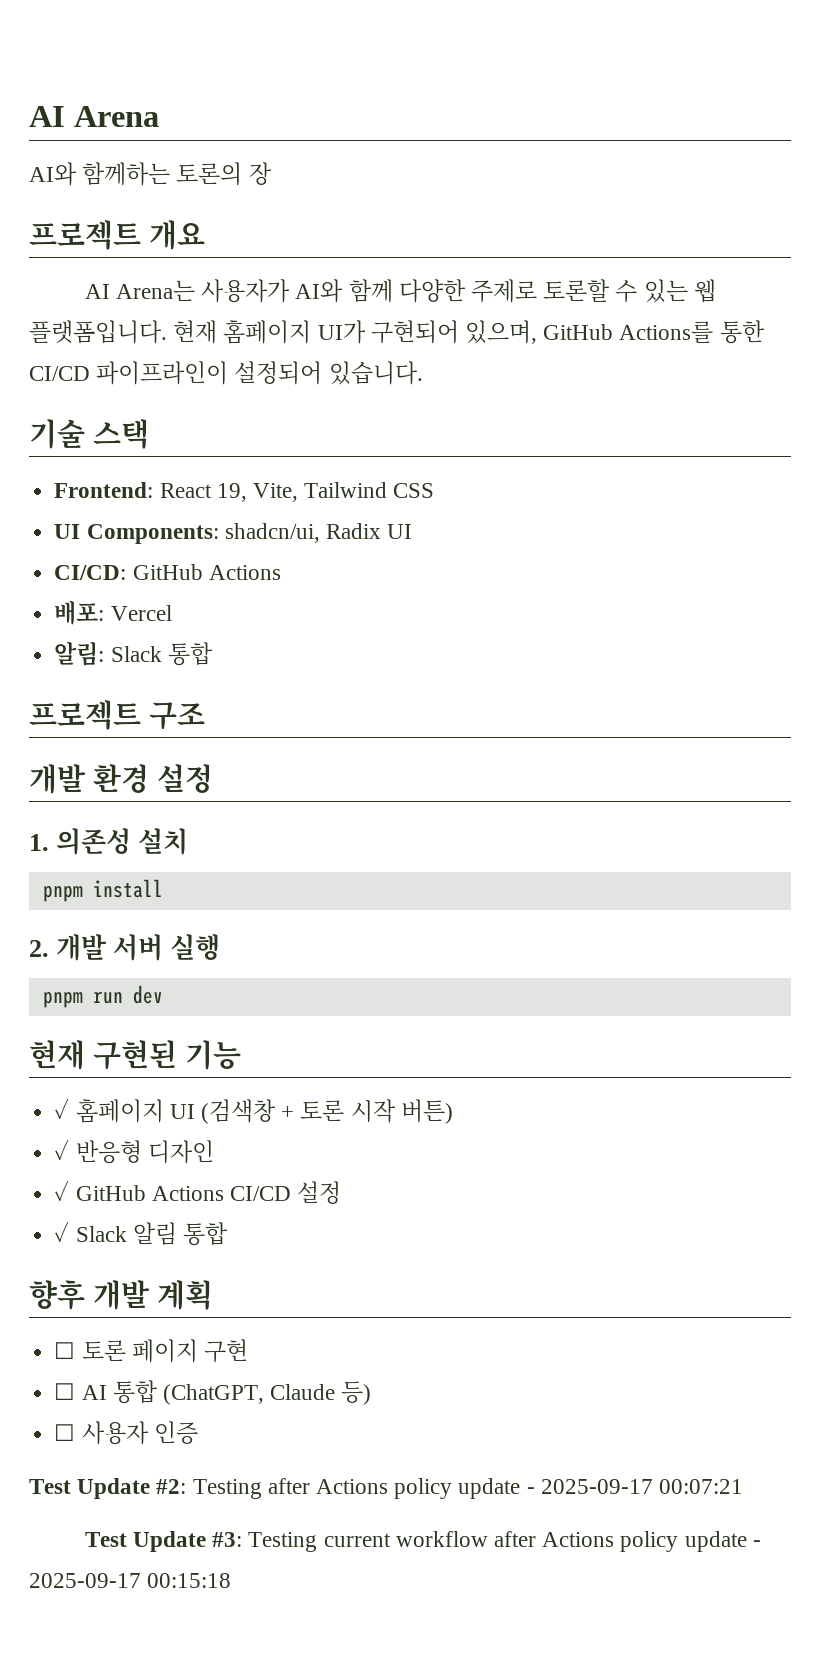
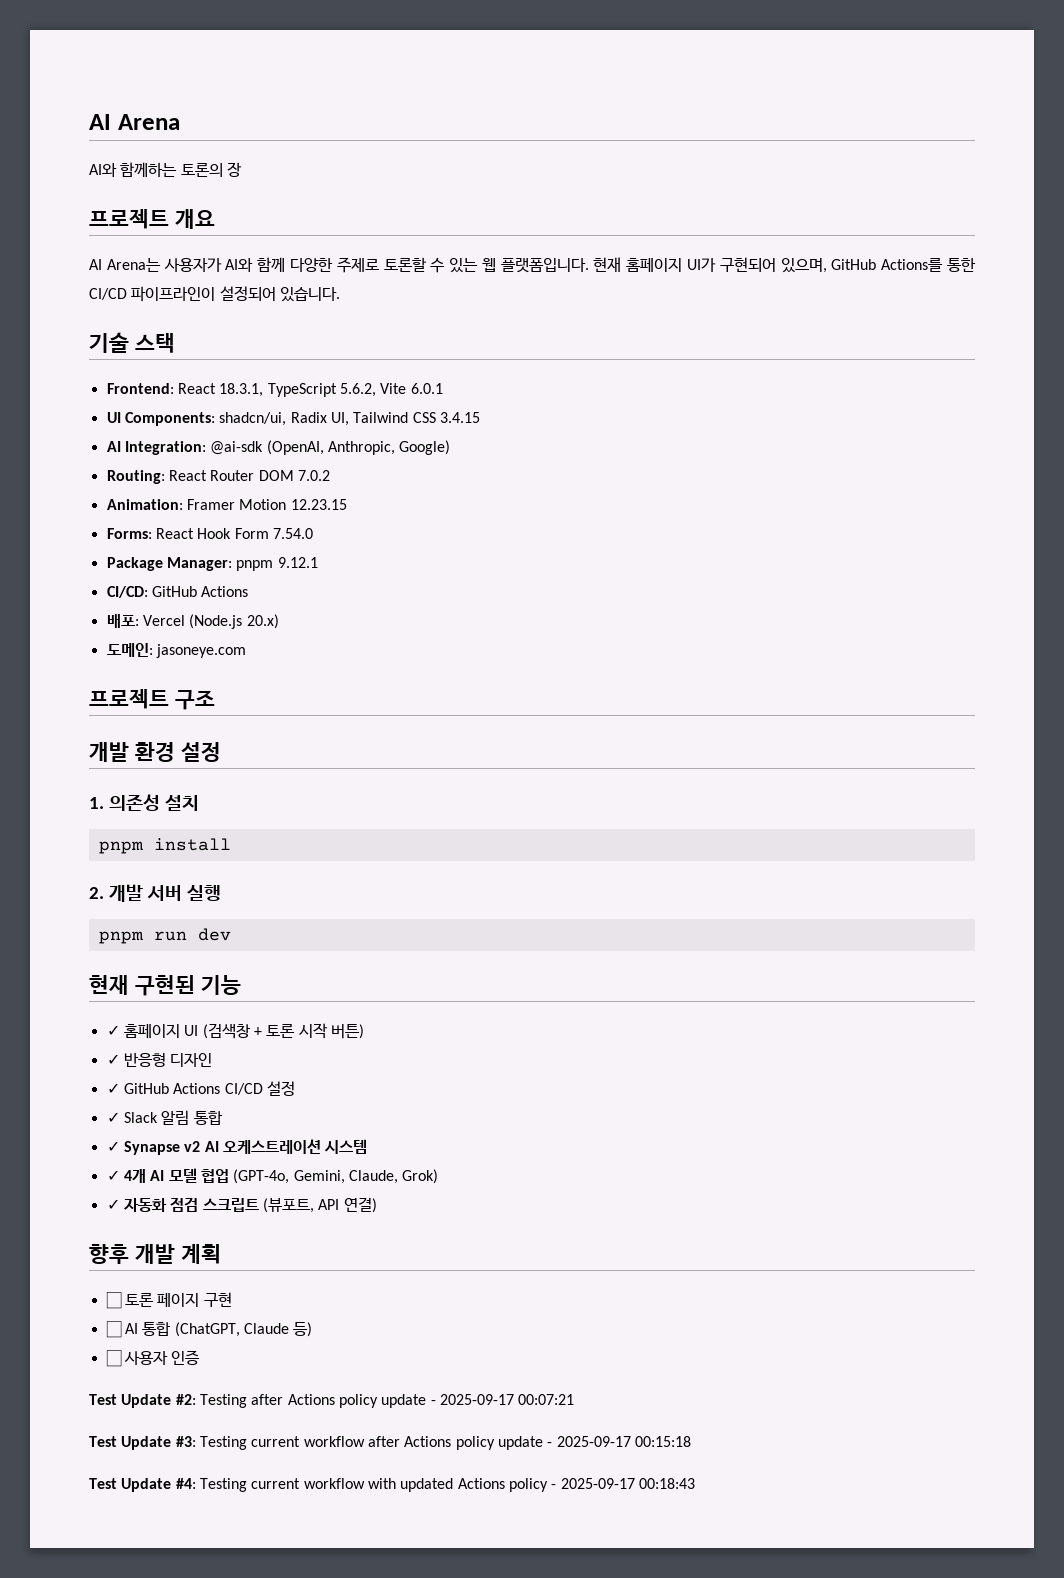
[216,482,435,502] 19, Vite, Tailwind CSS -> [219,383,443,397] 18.3.1, TypeScript 5.6.2, Vite 6.0.1
[387,524,413,539] UI -> [330,412,480,426] [106,440,451,455] [106,470,330,484] [106,499,347,510] [106,528,313,539] [106,557,318,571] UI, Tailwind CSS 3.4.15 // AI Integration: @ai-sdk (OpenAI, Anthropic, Google) // Routing: React Router DOM 7.0.2 // Animation: Framer Motion 12.23.15 // Forms: React Hook Form 7.54.0 // Package Manager: pnpm 9.12.1
[54,641,213,666] // 알림: Slack 통합 -> [189,614,279,629] [106,643,246,658] (Node.js 20.x) // 도메인: jasoneye.com
(228, 1234) none -> [106,1139,368,1155] [106,1168,439,1184] [106,1197,377,1213] // ✓ Synapse v2 AI 오케스트레이션 시스템 // ✓ 4개 AI 모델 협업 (GPT-4o, Gemini, Claude, Grok) // ✓ 자동화 점검 스크립트 (뷰포트, API 연결)
(232, 1580) none -> [89,1478,695,1492] // Test Update #4: Testing current workflow with updated Actions policy - 2025-09-17 00:18:43

